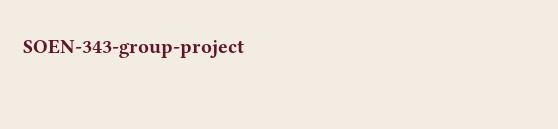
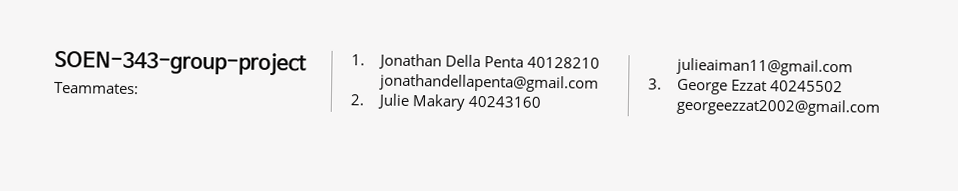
(244, 48) none -> [53,81,139,95] [351,53,600,70] [378,73,599,93] [350,93,541,111] [675,57,853,77] [648,78,843,95] [675,97,880,117] // Teammates: // 1. Jonathan Della Penta 40128210 jonathandellapenta@gmail.com // 2. Julie Makary 40243160 julieaiman11@gmail.com // 3. George Ezzat 40245502 georgeezzat2002@gmail.com

